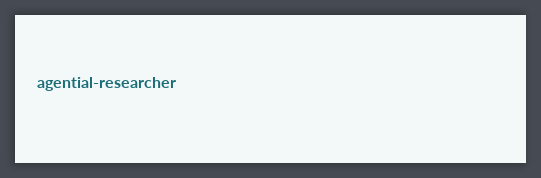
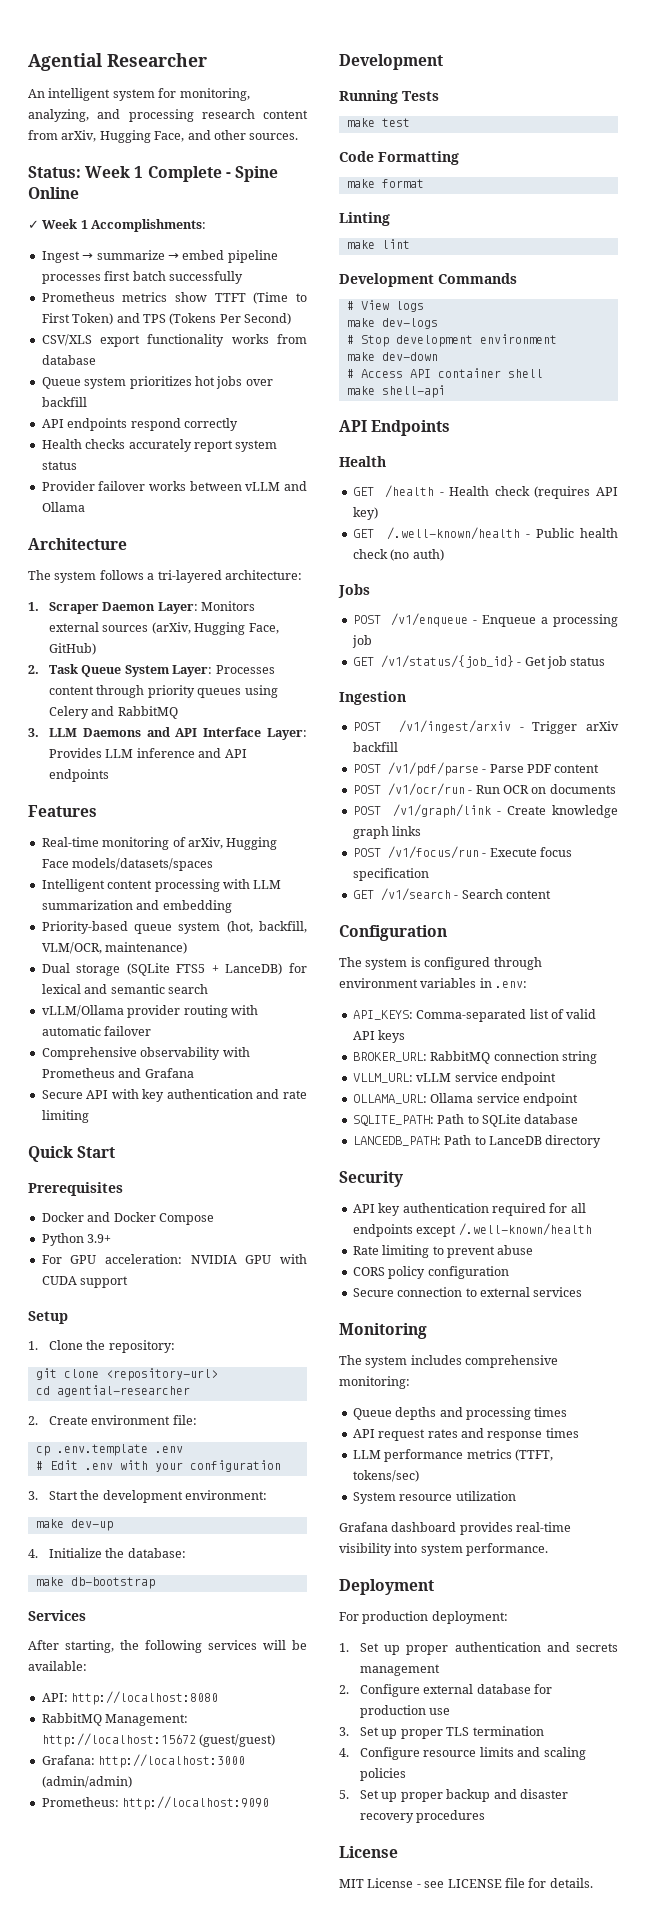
[37,77,176,91] agential-researcher -> [28,53,207,71] [28,88,250,101] [28,109,308,122] [28,130,299,143] [28,166,278,182] [28,187,79,199] [28,219,207,232] [41,250,278,263] [41,271,243,284] [41,292,307,304] [41,313,291,325] [41,334,307,347] [41,355,96,365] [41,376,273,389] [41,397,87,407] [41,418,238,431] [41,439,278,452] [41,461,77,470] [41,481,307,491] [41,502,85,512] [28,538,127,550] [28,570,302,583] [28,601,256,614] [49,622,279,635] [49,643,97,655] [28,664,275,677] [49,685,278,698] [49,706,178,719] [28,727,307,740] [49,748,247,758] [49,769,110,782] [28,805,97,817] [41,837,278,850] [41,858,214,871] [41,879,282,892] [41,900,232,913] [41,921,307,934] [41,942,188,954] [41,963,307,976] [41,984,208,994] [41,1005,258,1018] [41,1026,152,1036] [41,1047,250,1060] [41,1068,194,1078] [41,1089,307,1102] [41,1110,89,1123] [28,1146,116,1162] [28,1182,123,1196] [41,1212,214,1225] [41,1233,112,1246] [41,1254,307,1264] [41,1276,129,1288] [28,1311,68,1324] [28,1340,175,1353] [35,1368,218,1381] [35,1385,190,1397] [28,1415,197,1425] [35,1444,183,1456] [35,1460,281,1472] [28,1490,268,1503] [35,1519,113,1531] [28,1548,186,1558] [35,1577,155,1589] [28,1610,86,1621] [28,1640,307,1653] [28,1661,87,1671] [41,1691,219,1705] [41,1713,189,1726] [41,1733,276,1747] [41,1754,246,1768] [41,1776,132,1788] [41,1796,270,1810] [339,54,443,70] [339,90,439,104] [346,118,410,127] [339,151,459,165] [346,179,424,188] [339,212,390,226] [346,239,410,249] [339,273,517,287] [346,300,424,312] [346,318,438,329] [346,334,557,347] [346,352,438,361] [346,368,543,378] [346,385,445,398] [339,420,451,436] [339,456,386,467] [352,485,618,499] [352,507,378,520] [352,527,618,540] [352,549,444,561] [338,584,370,598] [352,613,618,627] [351,635,372,648] [352,655,606,669] [339,691,406,705] [352,720,619,734] [352,742,398,752] [352,762,600,776] [352,783,616,796] [352,804,618,818] [352,826,422,839] [352,846,572,859] [352,868,429,881] [352,888,551,901] [339,925,447,941] [339,957,542,970] [339,978,528,988] [352,1009,597,1022] [352,1030,406,1043] [352,1051,597,1064] [352,1072,556,1085] [352,1093,578,1106] [352,1114,579,1127] [352,1135,602,1148] [339,1171,403,1187] [352,1203,586,1216] [352,1223,592,1237] [352,1245,534,1258] [352,1266,509,1279] [352,1287,583,1297] [339,1323,427,1339] [339,1355,559,1368] [339,1376,410,1389] [352,1407,568,1420] [352,1428,579,1441] [352,1449,553,1462] [352,1470,419,1482] [352,1491,516,1504] [339,1522,572,1535] [339,1543,549,1556] [339,1579,434,1595] [339,1611,508,1624] [339,1642,618,1655] [360,1664,441,1676] [339,1684,553,1697] [360,1705,451,1718] [339,1726,544,1739] [339,1747,586,1760] [360,1768,407,1781] [339,1789,568,1802] [360,1810,486,1823] [339,1846,398,1858] [339,1878,593,1888] Agential Researcher // An intelligent system for monitoring, analyzing, and processing research content from arXiv, Hugging Face, and other sources. // Status: Week 1 Complete - Spine Online // ✓ Week 1 Accomplishments: // Ingest → summarize → embed pipeline processes first batch successfully // Prometheus metrics show TTFT (Time to First Token) and TPS (Tokens Per Second) // CSV/XLS export functionality works from database // Queue system prioritizes hot jobs over backfill // API endpoints respond correctly // Health checks accurately report system status // Provider failover works between vLLM and Ollama // Architecture // The system follows a tri-layered architecture: // 1. Scraper Daemon Layer: Monitors external sources (arXiv, Hugging Face, GitHub) // 2. Task Queue System Layer: Processes content through priority queues using Celery and RabbitMQ // 3. LLM Daemons and API Interface Layer: Provides LLM inference and API endpoints // Features // Real-time monitoring of arXiv, Hugging Face models/datasets/spaces // Intelligent content processing with LLM summarization and embedding // Priority-based queue system (hot, backfill, VLM/OCR, maintenance) // Dual storage (SQLite FTS5 + LanceDB) for lexical and semantic search // vLLM/Ollama provider routing with automatic failover // Comprehensive observability with Prometheus and Grafana // Secure API with key authentication and rate limiting // Quick Start // Prerequisites // Docker and Docker Compose // Python 3.9+ // For GPU acceleration: NVIDIA GPU with CUDA support // Setup // 1. Clone the repository: // git clone <repository-url> // cd agential-researcher // 2. Create environment file: // cp .env.template .env // # Edit .env with your configuration // 3. Start the development environment: // make dev-up // 4. Initialize the database: // make db-bootstrap // Services // After starting, the following services will be available: // API: http://localhost:8080 // RabbitMQ Management: http://localhost:15672 (guest/guest) // Grafana: http://localhost:3000 (admin/admin) // Prometheus: http://localhost:9090 // Development // Running Tests // make test // Code Formatting // make format // Linting // make lint // Development Commands // # View logs // make dev-logs // # Stop development environment // make dev-down // # Access API container shell // make shell-api // API Endpoints // Health // GET /health - Health check (requires API key) // GET /.well-known/health - Public health check (no auth) // Jobs // POST /v1/enqueue - Enqueue a processing job // GET /v1/status/{job_id} - Get job status // Ingestion // POST /v1/ingest/arxiv - Trigger arXiv backfill // POST /v1/pdf/parse - Parse PDF content // POST /v1/ocr/run - Run OCR on documents // POST /v1/graph/link - Create knowledge graph links // POST /v1/focus/run - Execute focus specification // GET /v1/search - Search content // Configuration // The system is configured through environment variables in .env: // API_KEYS: Comma-separated list of valid API keys // BROKER_URL: RabbitMQ connection string // VLLM_URL: vLLM service endpoint // OLLAMA_URL: Ollama service endpoint // SQLITE_PATH: Path to SQLite database // LANCEDB_PATH: Path to LanceDB directory // Security // API key authentication required for all endpoints except /.well-known/health // Rate limiting to prevent abuse // CORS policy configuration // Secure connection to external services // Monitoring // The system includes comprehensive monitoring: // Queue depths and processing times // API request rates and response times // LLM performance metrics (TTFT, tokens/sec) // System resource utilization // Grafana dashboard provides real-time visibility into system performance. // Deployment // For production deployment: // 1. Set up proper authentication and secrets management // 2. Configure external database for production use // 3. Set up proper TLS termination // 4. Configure resource limits and scaling policies // 5. Set up proper backup and disaster recovery procedures // License // MIT License - see LICENSE file for details.

